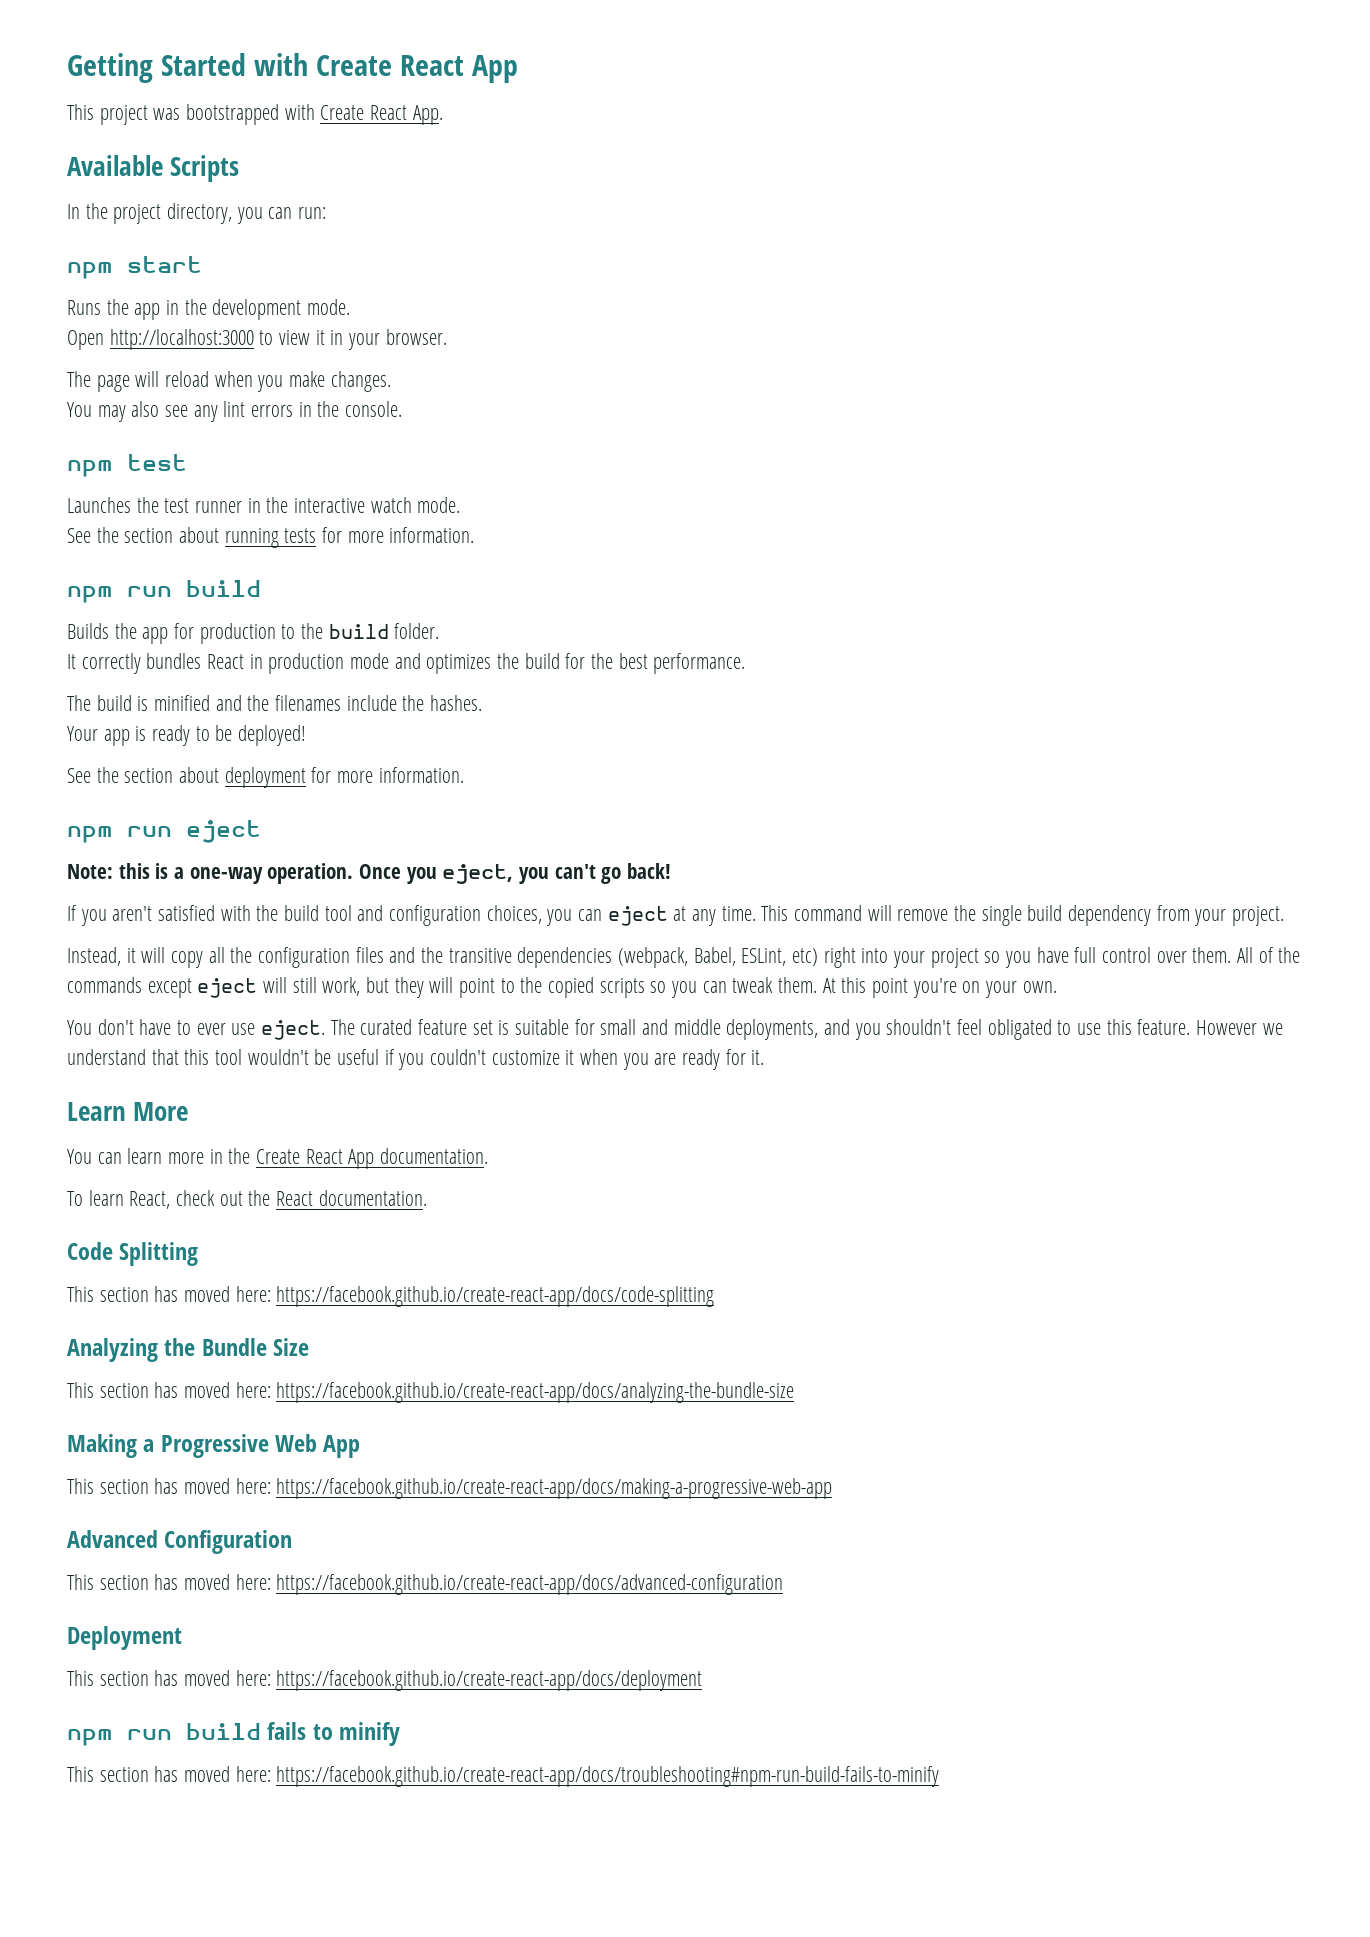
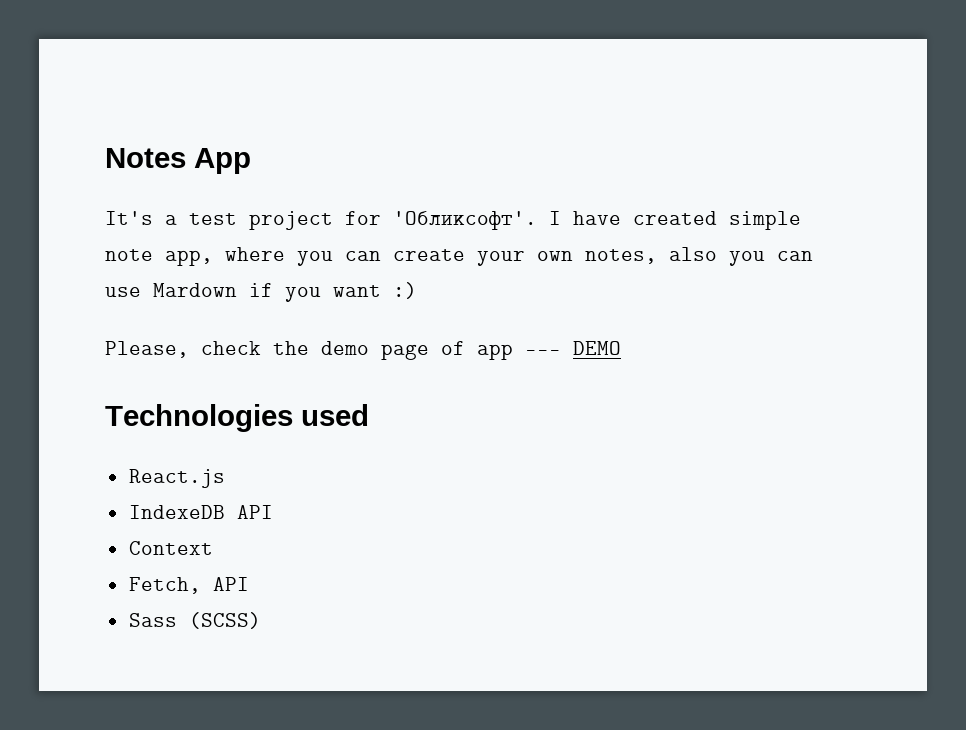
[67,53,518,83] [67,104,443,125] [67,155,240,182] [67,203,327,224] [67,256,202,279] [67,299,351,320] [67,329,447,350] [67,371,391,392] [67,401,403,422] [67,454,187,477] [67,497,461,513] [67,527,475,548] [67,580,261,603] [67,623,440,644] [67,653,746,674] [67,695,483,711] [67,725,307,746] [67,767,464,788] [67,820,261,843] [67,863,672,884] [67,905,1285,926] [67,947,1301,968] [67,977,1057,998] [67,1019,1283,1040] [67,1049,765,1070] [67,1102,189,1121] [67,1148,489,1169] [67,1190,427,1209] [67,1242,199,1266] [67,1286,715,1307] [67,1338,310,1362] [67,1382,795,1403] [67,1434,361,1458] [67,1478,833,1499] [67,1530,293,1554] [67,1574,784,1595] [67,1626,182,1650] [67,1670,703,1691] [67,1722,401,1746] [67,1766,940,1787] Getting Started with Create React App // This project was bootstrapped with Create React App. // Available Scripts // In the project directory, you can run: // npm start // Runs the app in the development mode. // Open http://localhost:3000 to view it in your browser. // The page will reload when you make changes. // You may also see any lint errors in the console. // npm test // Launches the test runner in the interactive watch mode. // See the section about running tests for more information. // npm run build // Builds the app for production to the build folder. // It correctly bundles React in production mode and optimizes the build for the best performance. // The build is minified and the filenames include the hashes. // Your app is ready to be deployed! // See the section about deployment for more information. // npm run eject // Note: this is a one-way operation. Once you eject, you can't go back! // If you aren't satisfied with the build tool and configuration choices, you can eject at any time. This command will remove the single build dependency from your project. // Instead, it will copy all the configuration files and the transitive dependencies (webpack, Babel, ESLint, etc) right into your project so you have full control over them. All of the commands except eject will still work, but they will point to the copied scripts so you can tweak them. At this point you're on your own. // You don't have to ever use eject. The curated feature set is suitable for small and middle deployments, and you shouldn't feel obligated to use this feature. However we understand that this tool wouldn't be useful if you couldn't customize it when you are ready for it. // Learn More // You can learn more in the Create React App documentation. // To learn React, check out the React documentation. // Code Splitting // This section has moved here: https://facebook.github.io/create-react-app/docs/code-splitting // Analyzing the Bundle Size // This section has moved here: https://facebook.github.io/create-react-app/docs/analyzing-the-bundle-size // Making a Progressive Web App // This section has moved here: https://facebook.github.io/create-react-app/docs/making-a-progressive-web-app // Advanced Configuration // This section has moved here: https://facebook.github.io/create-react-app/docs/advanced-configuration // Deployment // This section has moved here: https://facebook.github.io/create-react-app/docs/deployment // npm run build fails to minify // This section has moved here: https://facebook.github.io/create-react-app/docs/troubleshooting#npm-run-build-fails-to-minify -> [105,148,251,174] [105,211,801,230] [105,247,813,266] [105,282,417,302] [105,341,621,360] [105,404,369,432] [128,469,225,488] [128,505,273,519] [128,541,213,555] [128,577,249,594] [128,612,261,629] Notes App // It's a test project for 'Обликсофт'. I have created simple note app, where you can create your own notes, also you can use Mardown if you want :) // Please, check the demo page of app --- DEMO // Technologies used // React.js // IndexeDB API // Context // Fetch, API // Sass (SCSS)

